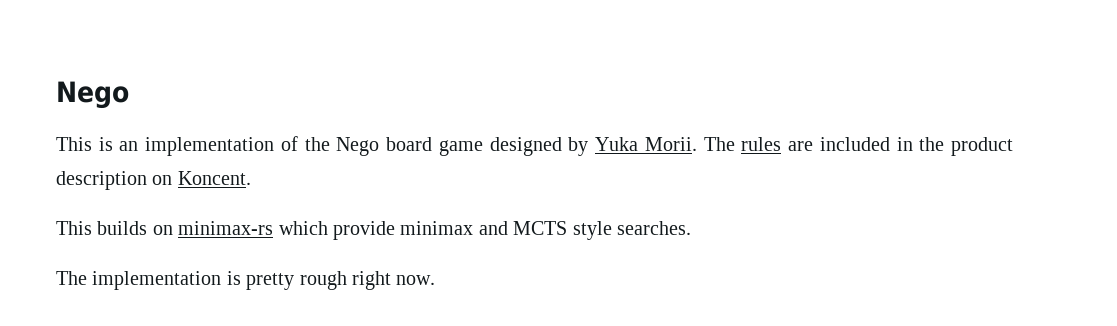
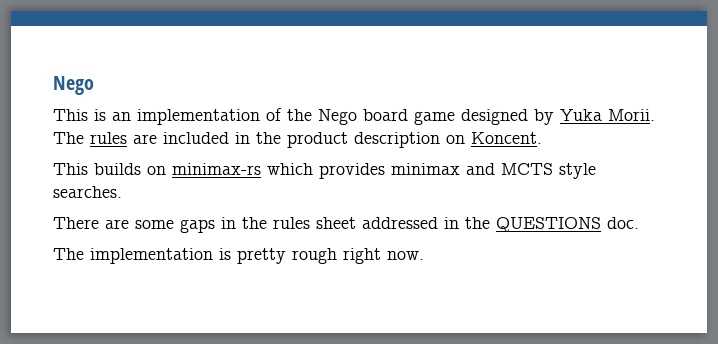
[333,221,395,240] provide -> [319,163,385,179] provides
(691, 228) none -> [53,217,639,233] // There are some gaps in the rules sheet addressed in the QUESTIONS doc.

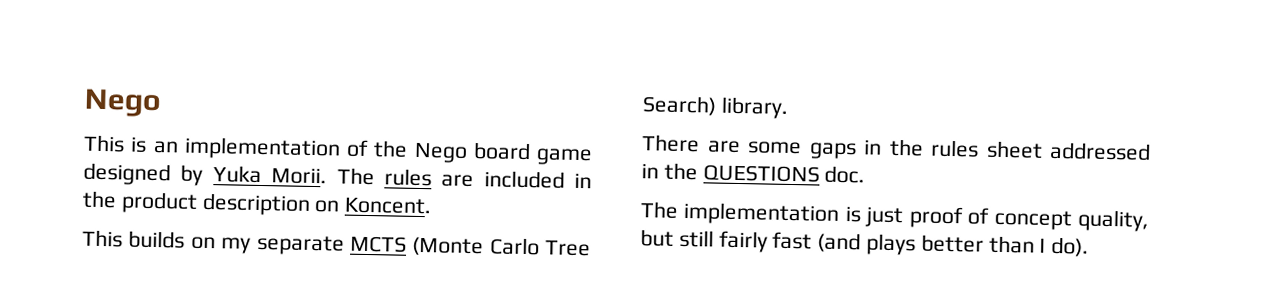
[172,163,596,179] [53,186,122,198] minimax-rs which provides minimax and MCTS style searches. -> [221,234,591,257] [642,95,789,119] my separate MCTS (Monte Carlo Tree Search) library.
[237,248,424,264] pretty rough right now. -> [865,206,1149,232] [640,229,1090,257] just proof of concept quality, but still fairly fast (and plays better than I do).

